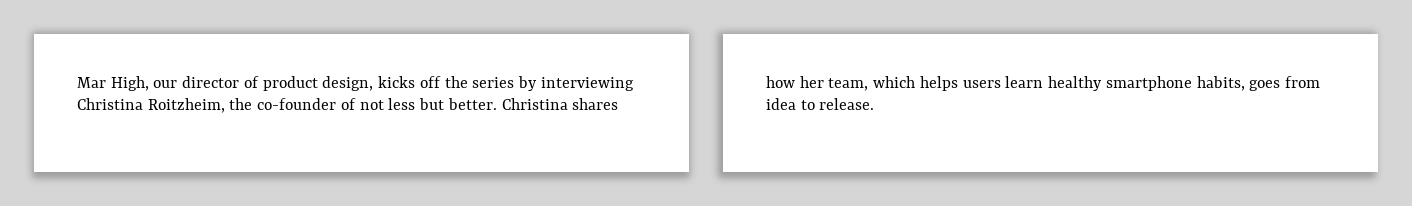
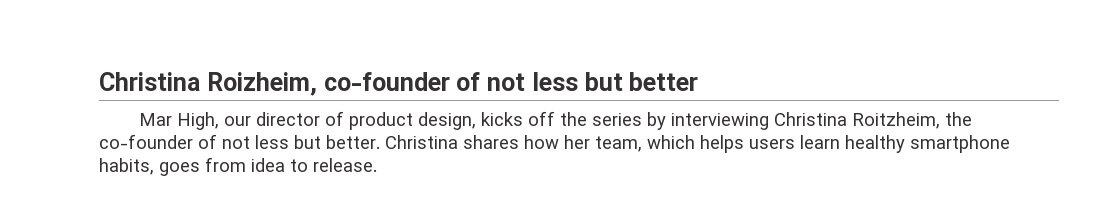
(77, 82) none -> [99,72,699,96] Christina Roizheim, co-founder of not less but better //

